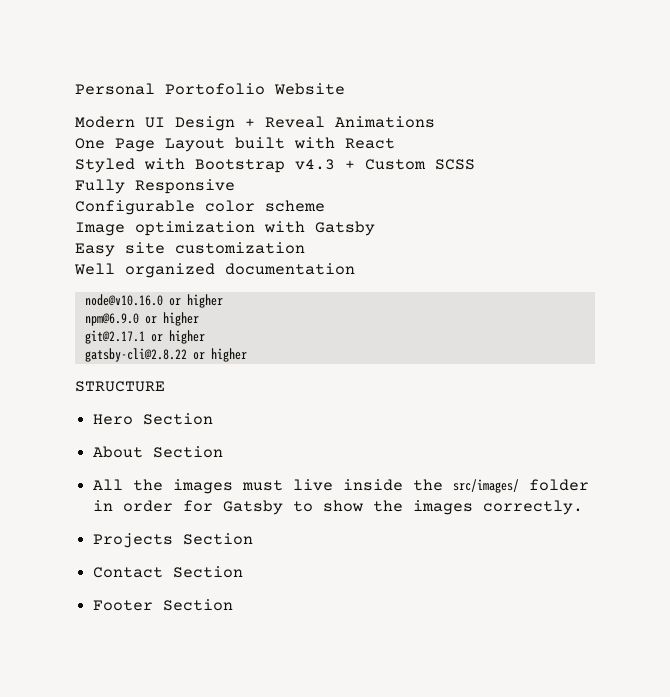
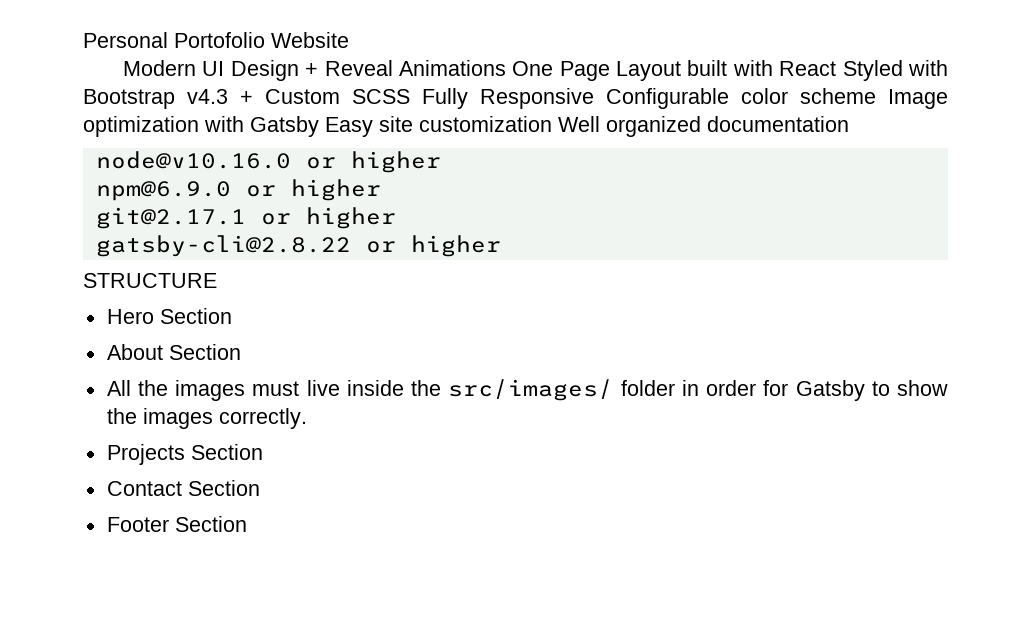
(435, 122) // -> (506, 68) none
(395, 143) // -> (837, 68) none
(475, 164) // -> (410, 96) none
(235, 186) // -> (594, 98) none
(325, 206) // -> (876, 96) none
(375, 228) // -> (319, 126) none
(305, 248) // -> (552, 124) none

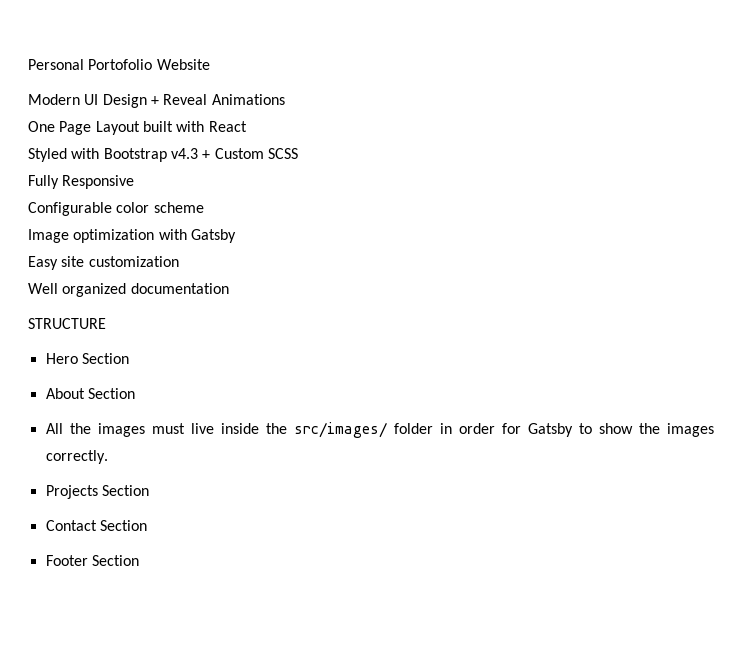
(506, 68) none -> (285, 99) //
(837, 68) none -> (247, 126) //
(410, 96) none -> (298, 153) //
(594, 98) none -> (135, 182) //
(876, 96) none -> (204, 207) //
(319, 126) none -> (236, 236) //
(552, 124) none -> (179, 261) //
[95,151,441,173] [95,179,381,201] [95,207,396,229] [95,235,501,257] // node@v10.16.0 or higher // npm@6.9.0 or higher // git@2.17.1 or higher // gatsby-cli@2.8.22 or higher -> (229, 288) none

